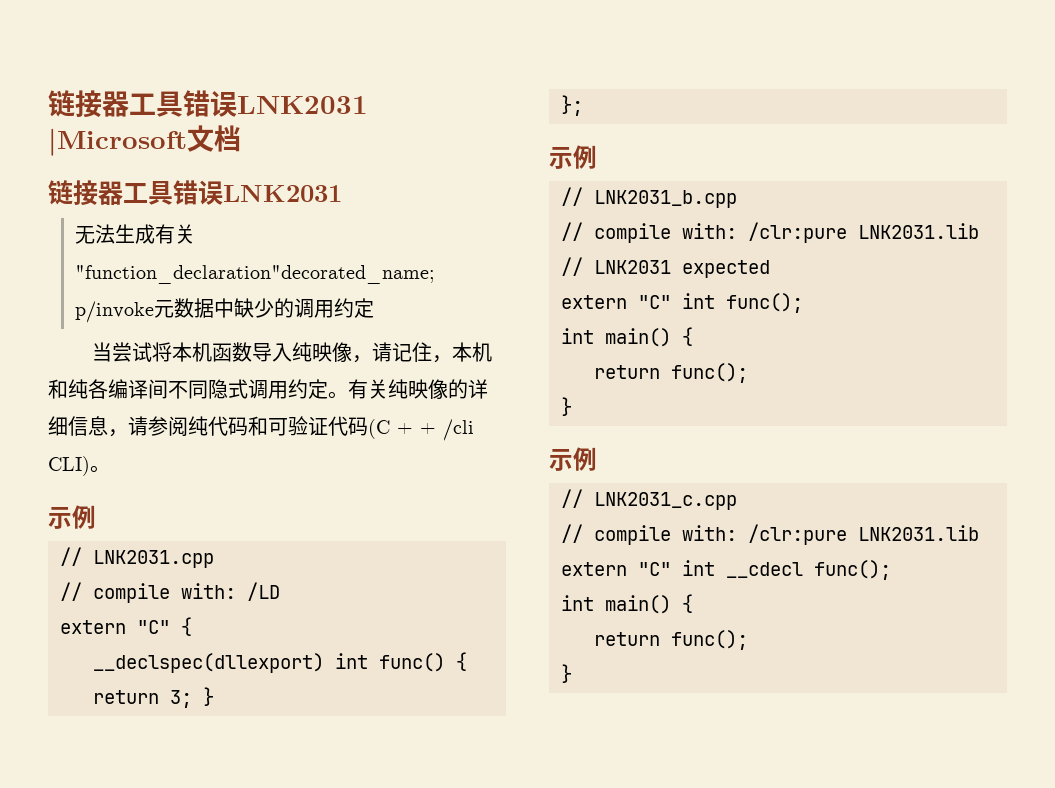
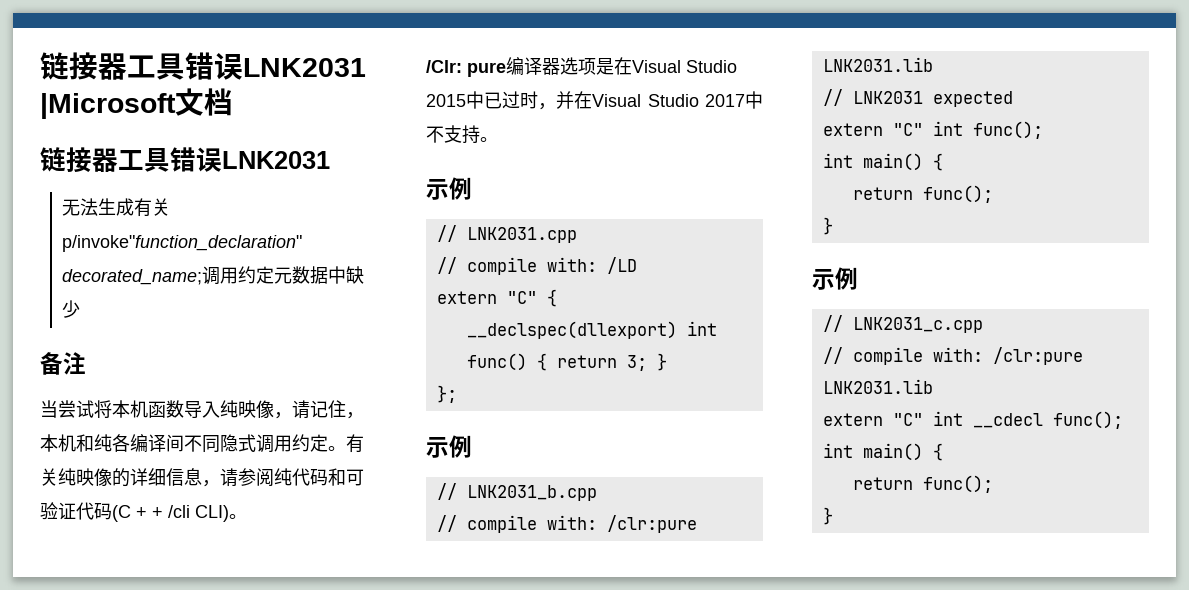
[75,265,436,284] [75,301,155,323] "function_declaration"decorated_name; p/invoke -> [62,235,303,252] [62,266,275,285] p/invoke"function_declaration" decorated_name;调用约定
[274,298,375,318] 的调用约定 -> [40,352,86,375] // 备注
(110, 469) none -> [426,57,737,77] [426,91,763,110] [426,125,498,144] // /Clr: pure编译器选项是在Visual Studio 2015中已过时，并在Visual Studio 2017中不支持。

